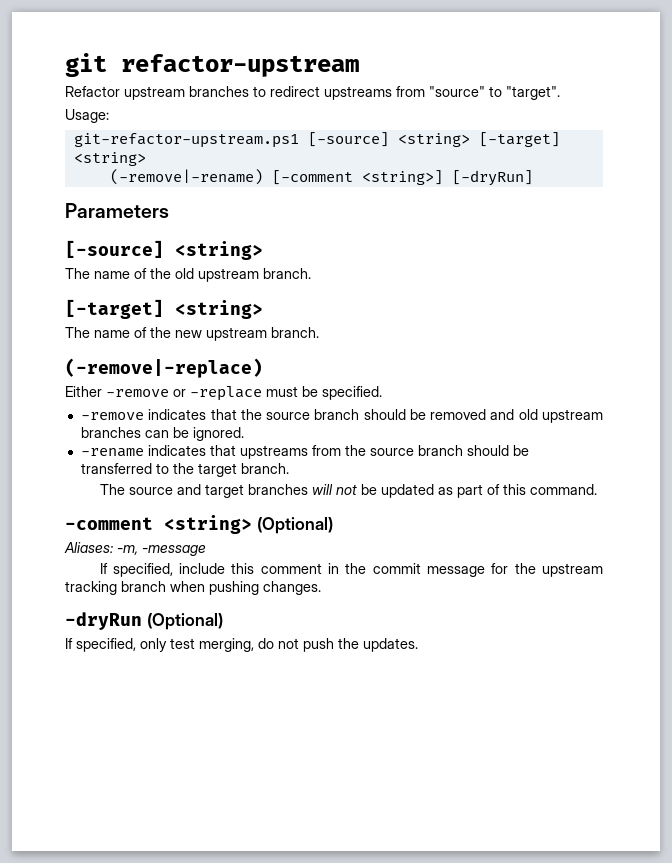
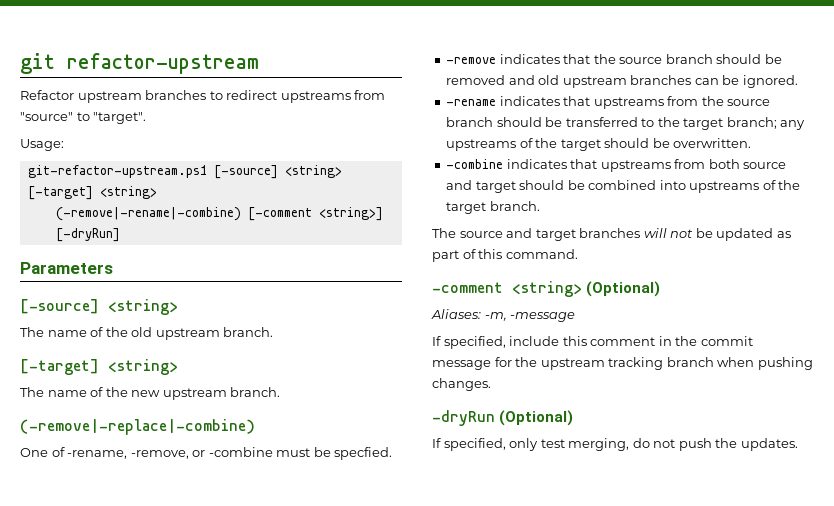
[109,169,263,185] (-remove|-rename) -> [55,207,241,221] (-remove|-rename|-combine)
[65,358,263,378] [65,386,262,401] (-remove|-replace) // Either -remove or -replace -> [20,419,255,435] [20,447,273,459] (-remove|-replace|-combine) // One of -rename, -remove, or -combine
[322,386,382,400] specified. -> [334,447,393,460] specfied.
(237, 470) none -> [726,117,806,130] [446,138,752,151] [446,159,787,172] [446,180,801,193] [446,202,487,214] branch; any upstreams of the target should be overwritten. // -combine indicates that upstreams from both source and target should be combined into upstreams of the target

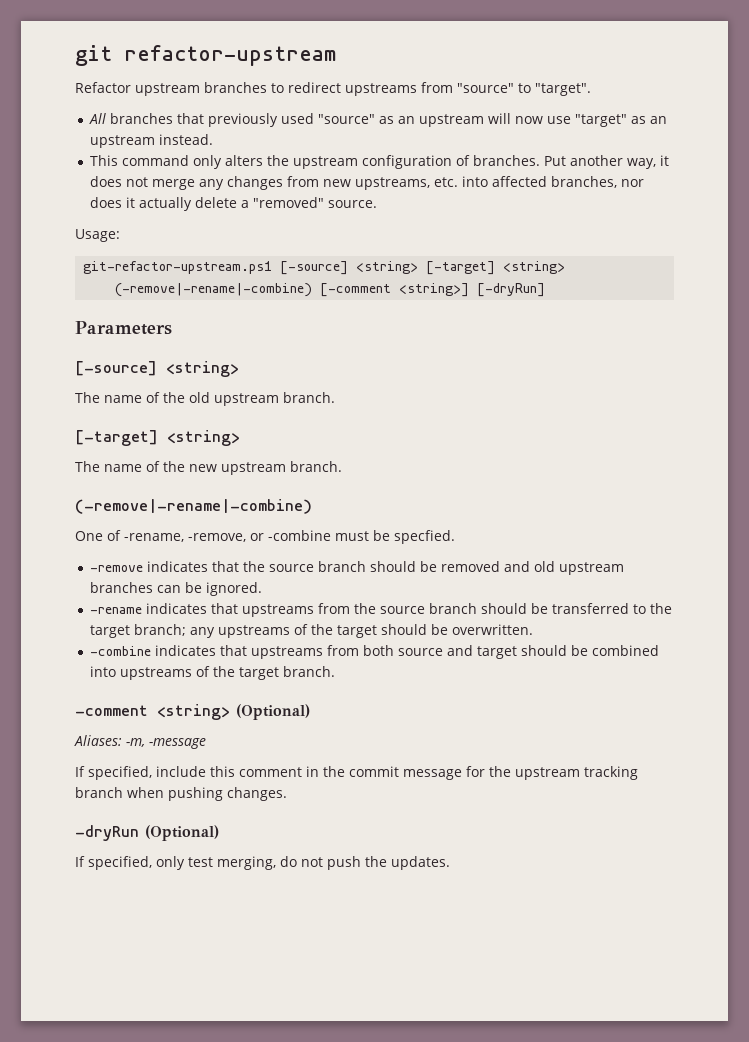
(147, 118) none -> [88,113,667,127] [89,134,213,148] [89,155,669,169] [89,176,644,190] [89,197,377,211] // All branches that previously used "source" as an upstream will now use "target" as an upstream instead. // This command only alters the upstream configuration of branches. Put another way, it does not merge any changes from new upstreams, etc. into affected branches, nor does it actually delete a "removed" source.
[20,419,255,435] (-remove|-replace|-combine) -> [75,499,312,514] (-remove|-rename|-combine)
[432,228,791,241] [432,249,578,262] // The source and target branches will not be updated as part of this command. -> (335, 671) none

